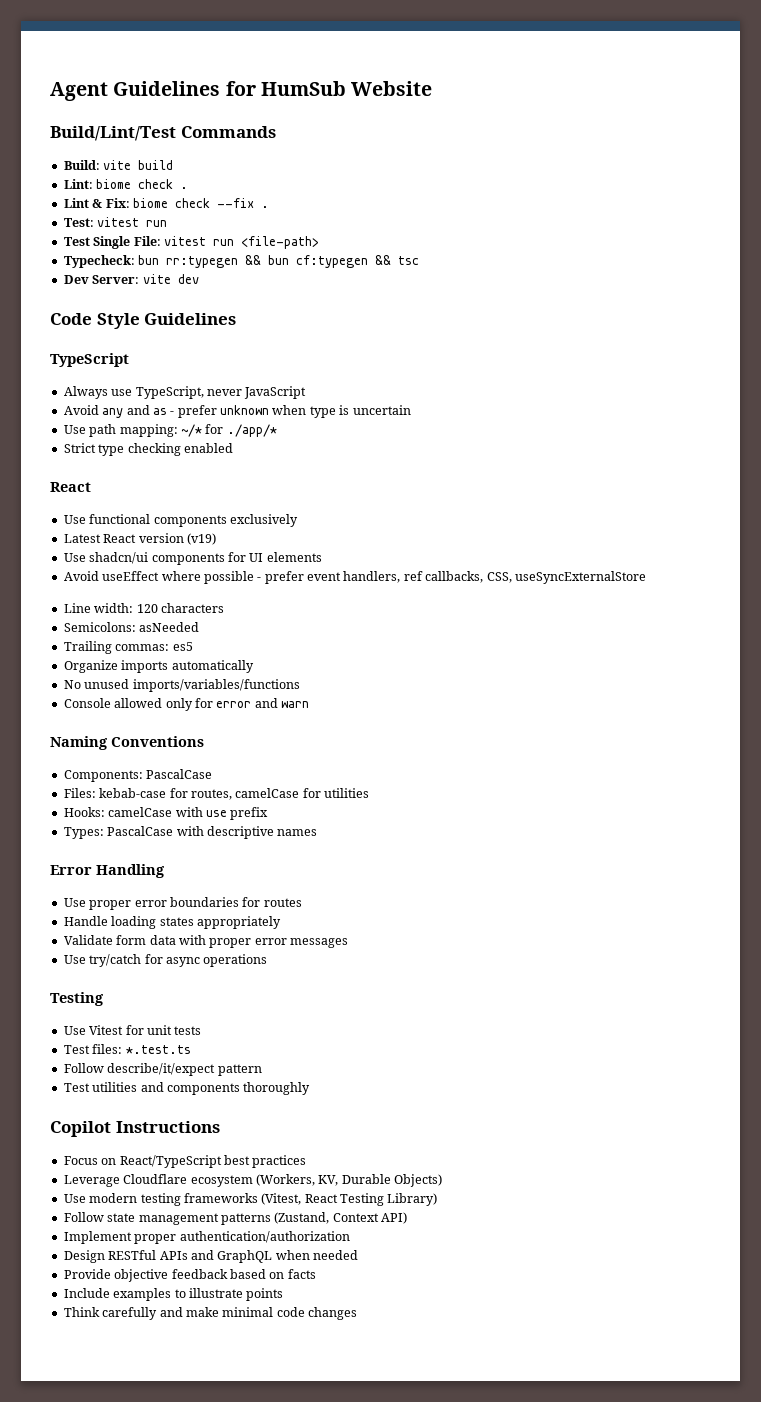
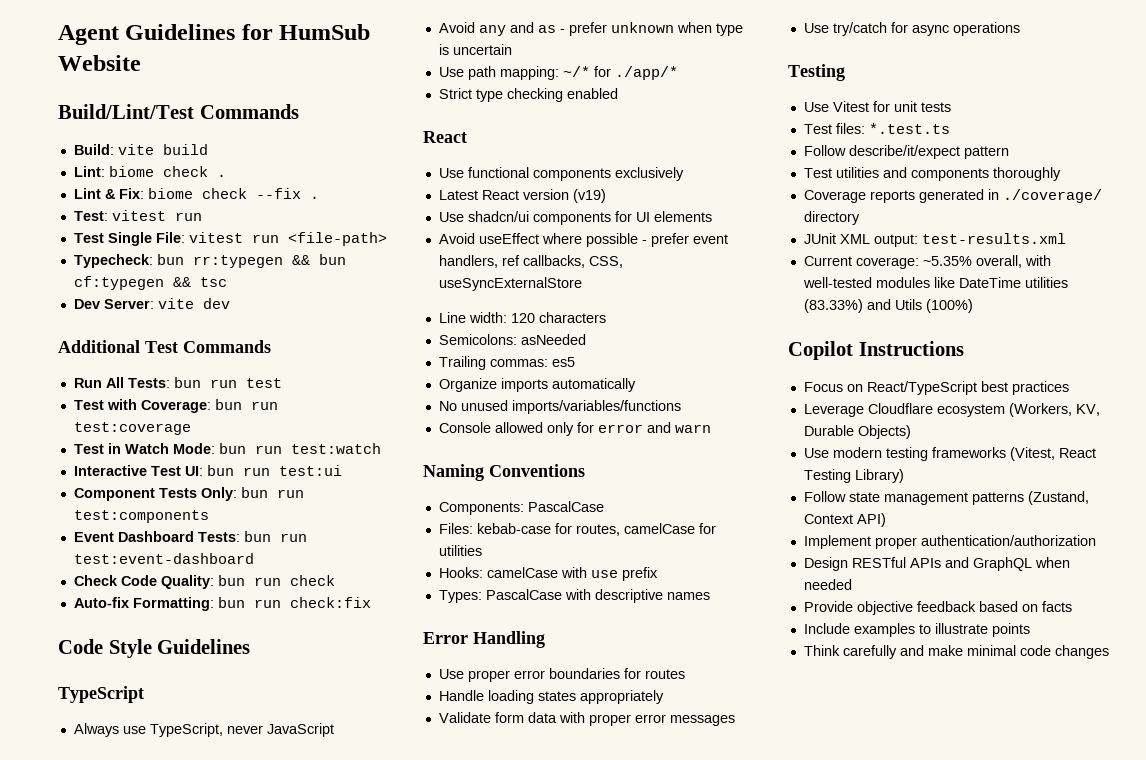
(199, 279) none -> [58,340,271,353] [73,377,282,388] [73,399,278,413] [73,422,191,435] [73,443,381,454] [73,465,342,476] [73,487,304,501] [73,510,209,523] [73,531,307,542] [73,553,254,564] [73,575,335,589] [73,597,371,611] // Additional Test Commands // Run All Tests: bun run test // Test with Coverage: bun run test:coverage // Test in Watch Mode: bun run test:watch // Interactive Test UI: bun run test:ui // Component Tests Only: bun run test:components // Event Dashboard Tests: bun run test:event-dashboard // Check Code Quality: bun run check // Auto-fix Formatting: bun run check:fix
(311, 1088) none -> [803,189,1102,203] [803,211,860,225] [803,233,1066,247] [803,255,1051,269] [802,277,1068,288] [803,299,973,313] // Coverage reports generated in ./coverage/ directory // JUnit XML output: test-results.xml // Current coverage: ~5.35% overall, with well-tested modules like DateTime utilities (83.33%) and Utils (100%)

